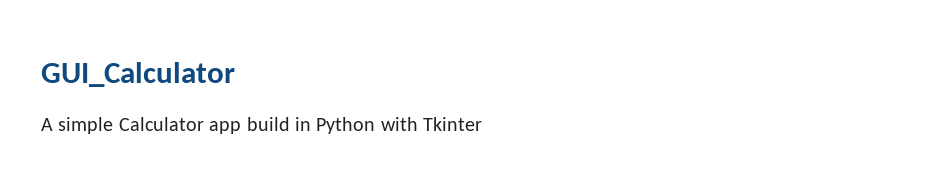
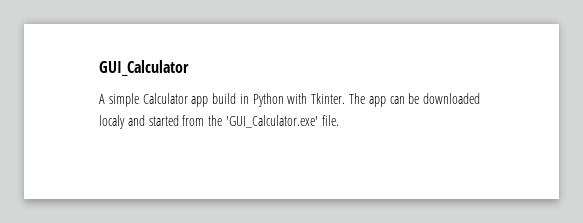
[423,117,483,131] Tkinter -> [311,93,481,107] [99,115,339,129] Tkinter. The app can be downloaded localy and started from the 'GUI_Calculator.exe' file.

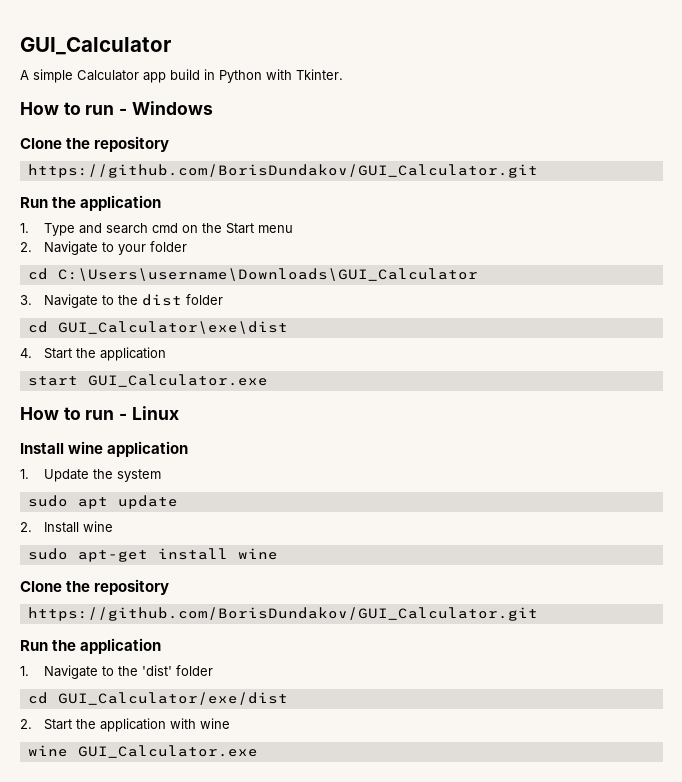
[349,93,481,107] [99,115,339,129] The app can be downloaded localy and started from the 'GUI_Calculator.exe' file. -> [20,101,213,115] [20,136,170,152] [27,164,538,178] [20,195,162,211] [20,223,294,236] [20,241,188,255] [27,268,478,281] [20,294,224,308] [27,321,288,334] [20,347,167,361] [27,374,268,387] [20,406,179,420] [20,441,189,457] [20,469,162,482] [27,495,178,509] [20,521,114,533] [27,548,278,562] [20,579,170,595] [27,607,538,621] [20,638,162,654] [20,665,214,679] [27,692,288,705] [20,718,231,732] [27,745,258,758] // How to run - Windows // Clone the repository // https://github.com/BorisDundakov/GUI_Calculator.git // Run the application // 1. Type and search cmd on the Start menu // 2. Navigate to your folder // cd C:\Users\username\Downloads\GUI_Calculator // 3. Navigate to the dist folder // cd GUI_Calculator\exe\dist // 4. Start the application // start GUI_Calculator.exe // How to run - Linux // Install wine application // 1. Update the system // sudo apt update // 2. Install wine // sudo apt-get install wine // Clone the repository // https://github.com/BorisDundakov/GUI_Calculator.git // Run the application // 1. Navigate to the 'dist' folder // cd GUI_Calculator/exe/dist // 2. Start the application with wine // wine GUI_Calculator.exe

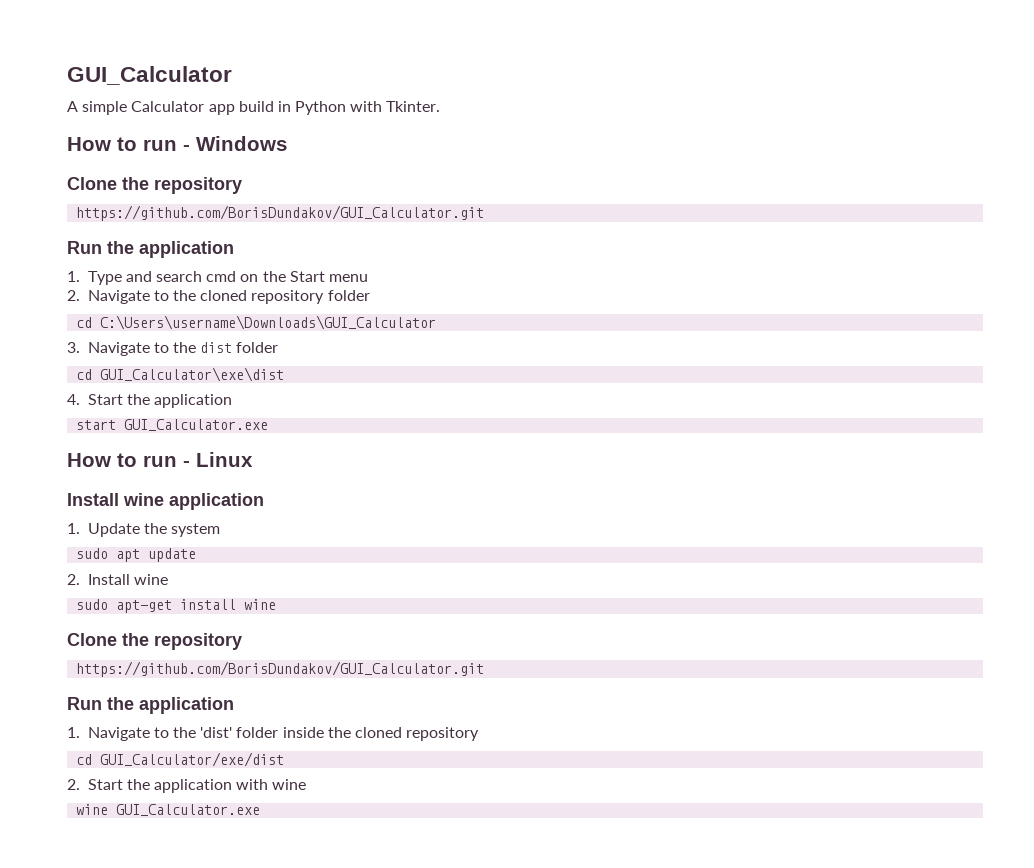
[118,244,147,255] your -> [173,290,325,304] the cloned repository
(214, 670) none -> [282,727,480,741] inside the cloned repository

